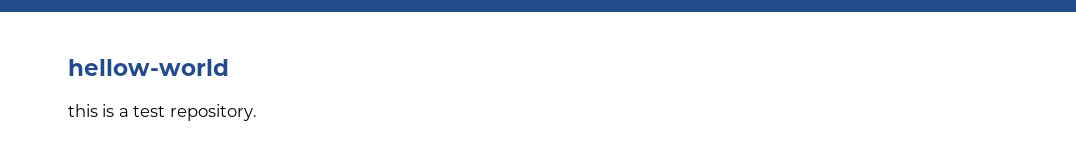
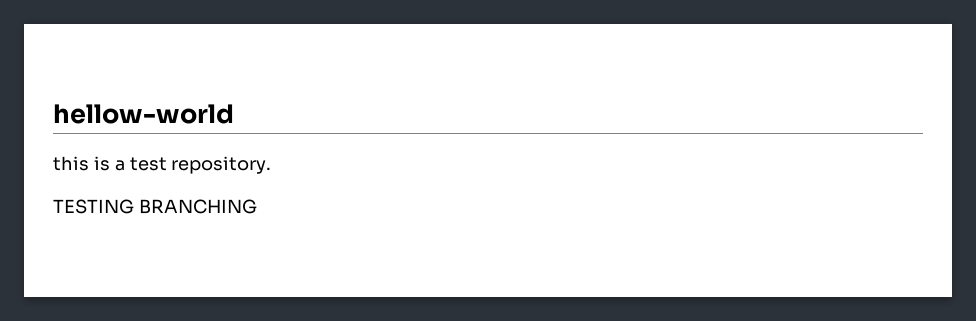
(257, 112) none -> [53,199,257,214] // TESTING BRANCHING

